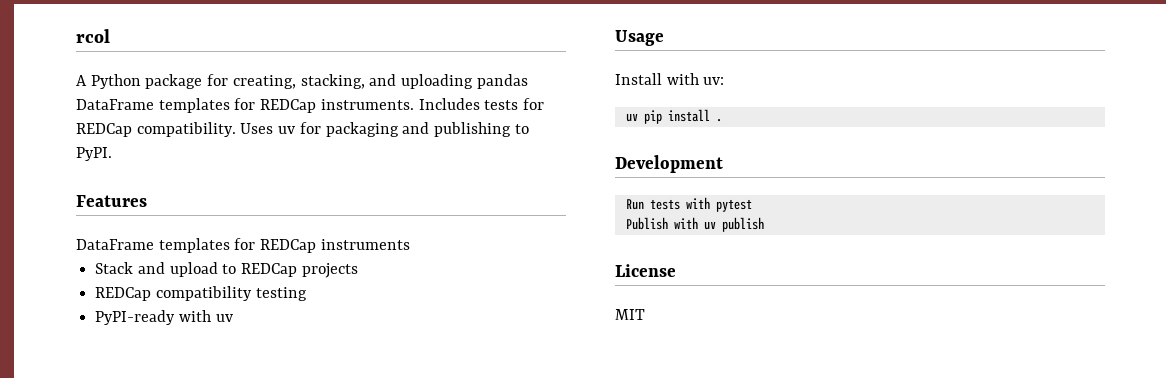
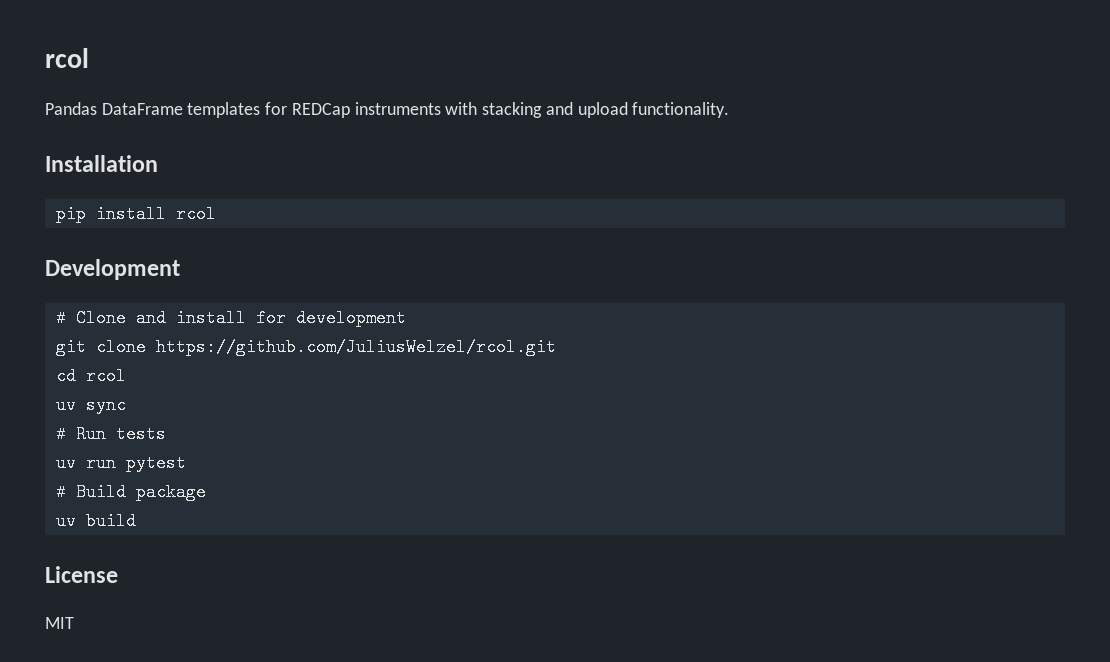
[76,29,110,43] [76,74,528,89] [76,98,545,113] [76,122,529,137] [76,147,112,161] [76,195,147,207] rcol // A Python package for creating, stacking, and uploading pandas DataFrame templates for REDCap instruments. Includes tests for REDCap compatibility. Uses uv for packaging and publishing to PyPI. // Features // -> [45,48,89,68] [45,102,97,115] rcol // Pandas
[95,262,358,278] [95,286,307,301] [95,310,233,325] [615,30,664,46] [615,73,725,85] [625,113,638,122] // Stack and upload to REDCap projects // REDCap compatibility testing // PyPI-ready with uv // Usage // Install with uv: // uv -> [445,102,730,118] [45,155,158,172] with stacking and upload functionality. // Installation //
[715,119,722,122] . -> [175,205,216,223] rcol
(723, 164) none -> [55,309,406,327] [55,338,556,356] [55,367,126,385] [55,396,126,414] [55,425,66,443] # Clone and install for development // git clone https://github.com/JuliusWelzel/rcol.git // cd rcol // uv sync // #
[685,197,710,209] with -> [55,454,116,472] // uv run
[625,217,764,232] Publish with uv publish -> [55,483,206,501] [55,512,136,530] # Build package // uv build

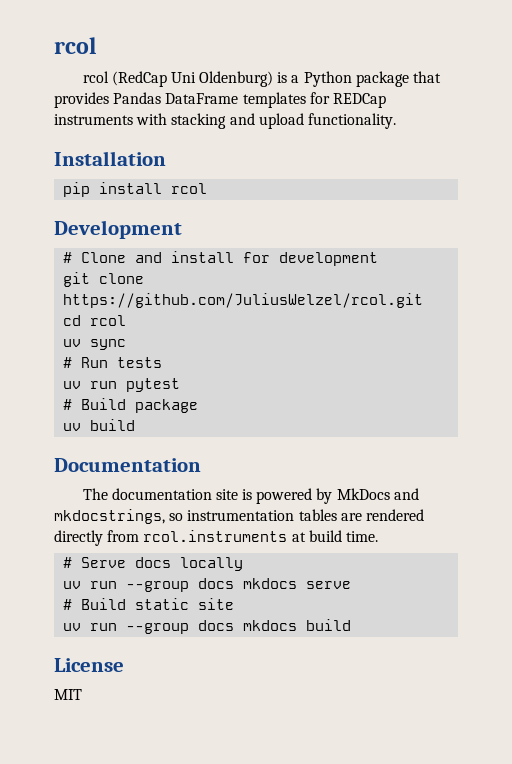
[45,48,89,68] rcol // -> [54,37,96,54] [82,71,442,87] [54,92,109,108] rcol // rcol (RedCap Uni Oldenburg) is a Python package that provides
(136, 521) none -> [54,458,201,472] [82,488,419,504] [54,509,424,524] [54,530,378,546] [63,557,244,571] [63,578,352,592] [63,598,235,610] [63,619,352,634] // Documentation // The documentation site is powered by MkDocs and mkdocstrings, so instrumentation tables are rendered directly from rcol.instruments at build time. // # Serve docs locally // uv run --group docs mkdocs serve // # Build static site // uv run --group docs mkdocs build

